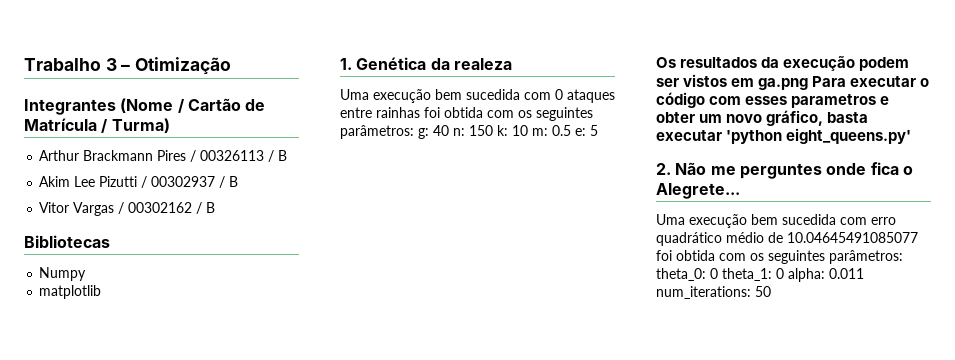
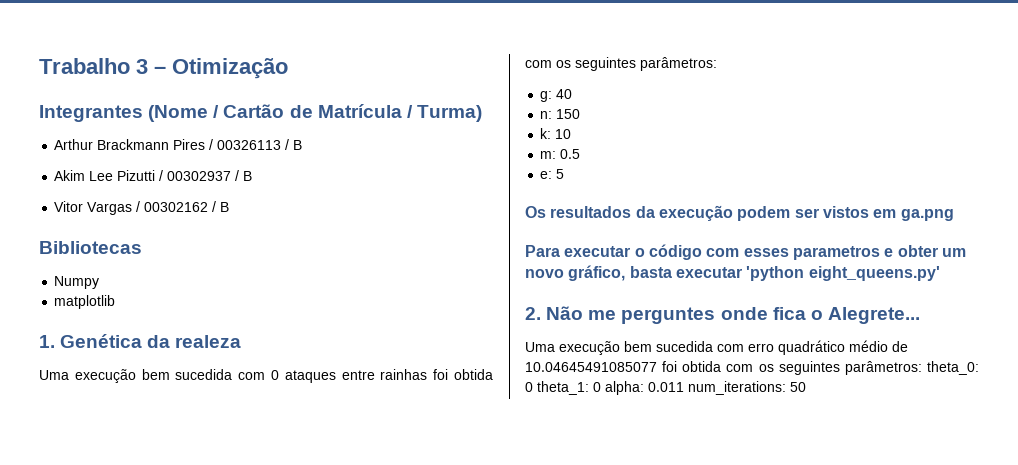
(414, 132) none -> (717, 64) //
(449, 130) none -> (573, 94) //
(493, 130) none -> (581, 114) //
(528, 130) none -> (572, 134) //
(571, 130) none -> (581, 154) //
(809, 84) none -> (954, 215) //

